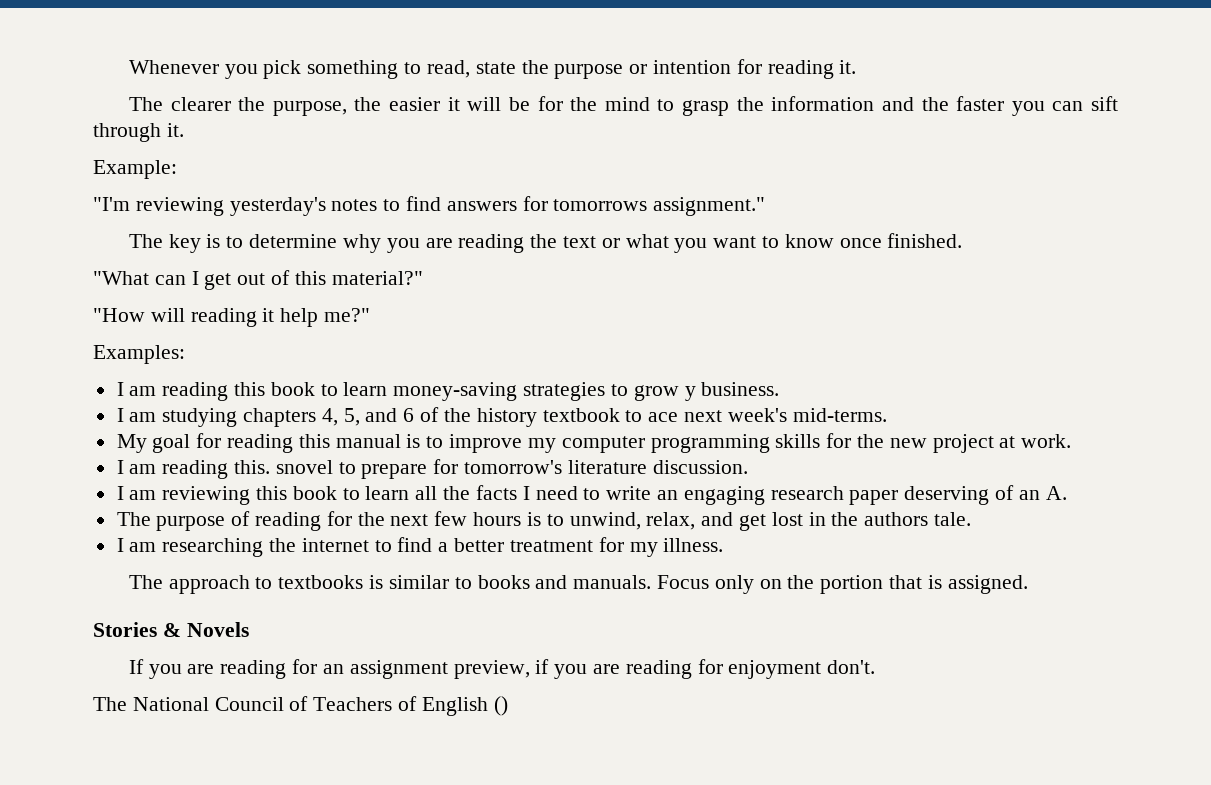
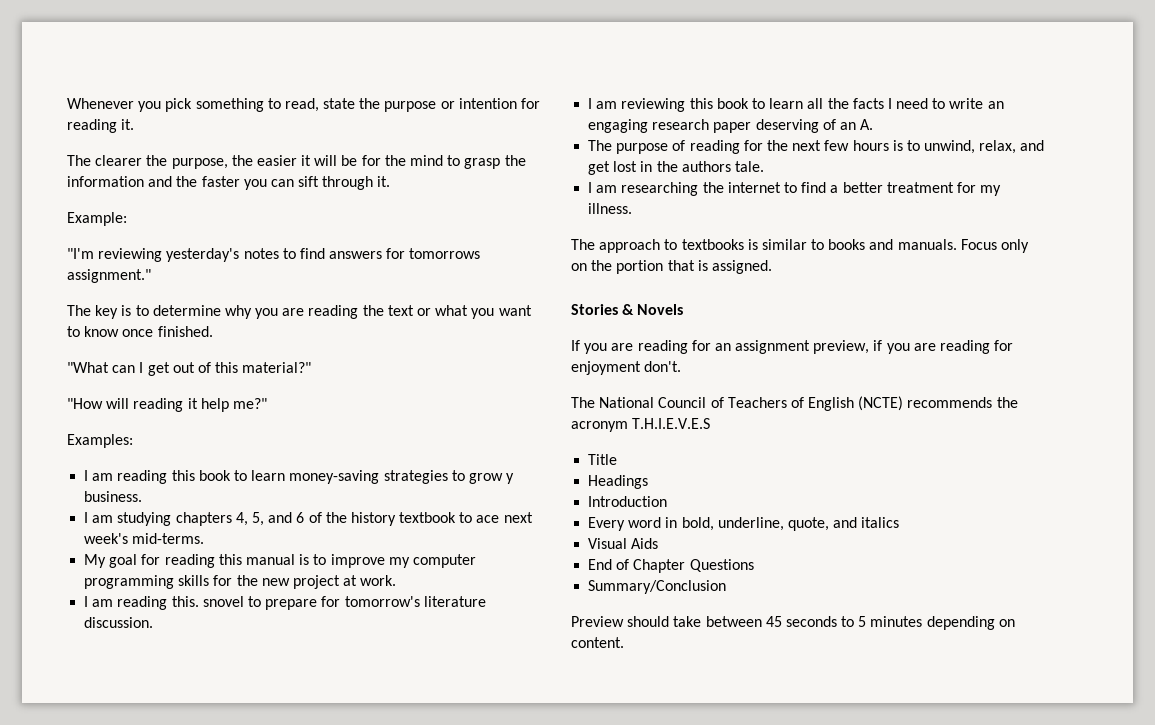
[493,696,508,716] () -> [858,396,1018,411] [571,418,711,432] [588,454,618,465] [588,475,649,489] [588,496,668,507] [588,517,900,531] [588,538,659,549] [588,559,754,573] [588,580,727,594] [571,616,1015,630] [571,637,624,648] (NCTE) recommends the acronym T.H.I.E.V.E.S // Title // Headings // Introduction // Every word in bold, underline, quote, and italics // Visual Aids // End of Chapter Questions // Summary/Conclusion // Preview should take between 45 seconds to 5 minutes depending on content.

